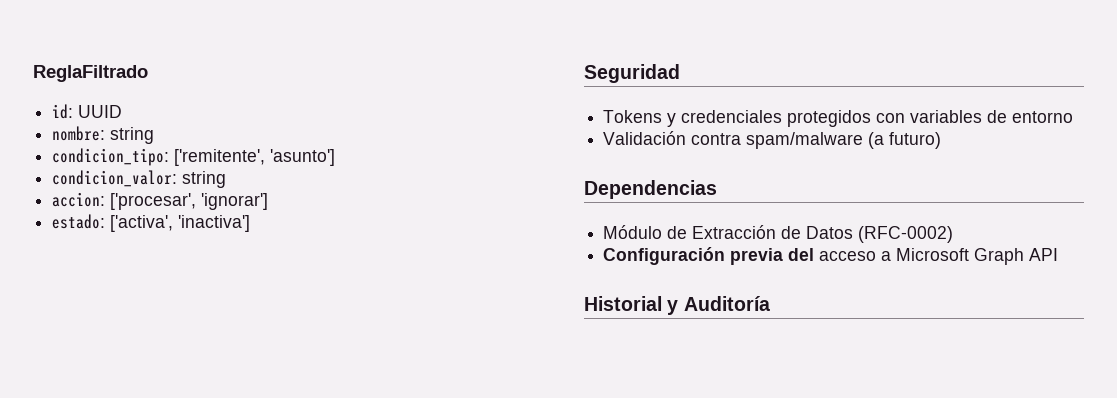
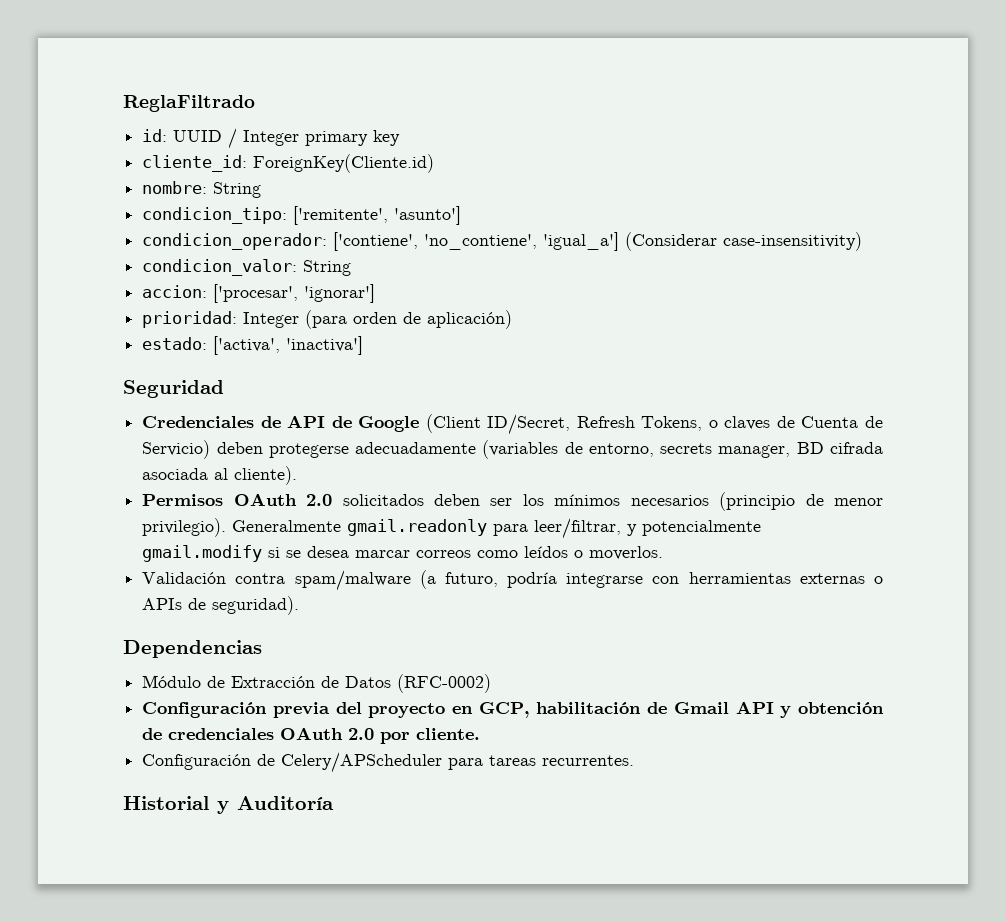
(123, 111) none -> [228,128,401,149] [142,154,435,173] / Integer primary key // cliente_id: ForeignKey(Cliente.id)
[110,127,155,144] string -> [213,182,262,198] String
(336, 157) none -> [142,232,863,251] // condicion_operador: ['contiene', 'no_contiene', 'igual_a'] (Considerar case-insensitivity)
[182,171,227,188] string -> [303,260,352,276] String
[52,214,251,232] [584,64,680,83] [603,110,1074,127] [603,131,942,149] estado: ['activa', 'inactiva'] // Seguridad // Tokens y credenciales protegidos con variables de entorno // Validación contra spam/malware (a futuro) -> [142,310,513,329] [142,336,364,355] [123,380,224,398] [142,414,883,435] [142,440,883,459] [142,466,298,485] [142,492,883,511] [142,518,762,539] [142,545,664,562] [142,570,883,591] [142,596,300,615] prioridad: Integer (para orden de aplicación) // estado: ['activa', 'inactiva'] // Seguridad // Credenciales de API de Google (Client ID/Secret, Refresh Tokens, o claves de Cuenta de Servicio) deben protegerse adecuadamente (variables de entorno, secrets manager, BD cifrada asociada al cliente). // Permisos OAuth 2.0 solicitados deben ser los mínimos necesarios (principio de menor privilegio). Generalmente gmail.readonly para leer/filtrar, y potencialmente gmail.modify si se desea marcar correos como leídos o moverlos. // Validación contra spam/malware (a futuro, podría integrarse con herramientas externas o APIs de seguridad).
[819,248,1059,265] acceso a Microsoft Graph API -> [368,701,885,718] [142,727,481,744] [142,752,635,773] proyecto en GCP, habilitación de Gmail API y obtención de credenciales OAuth 2.0 por cliente. // Configuración de Celery/APScheduler para tareas recurrentes.

